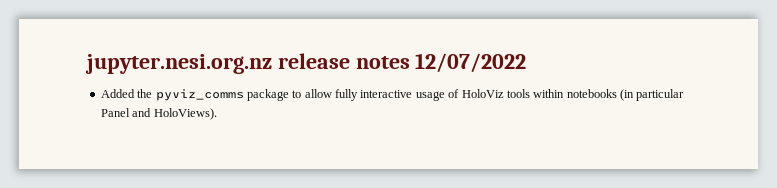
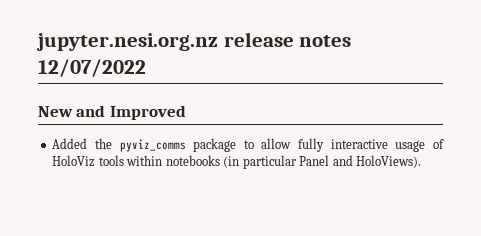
(527, 63) none -> [38,105,186,120] // New and Improved

